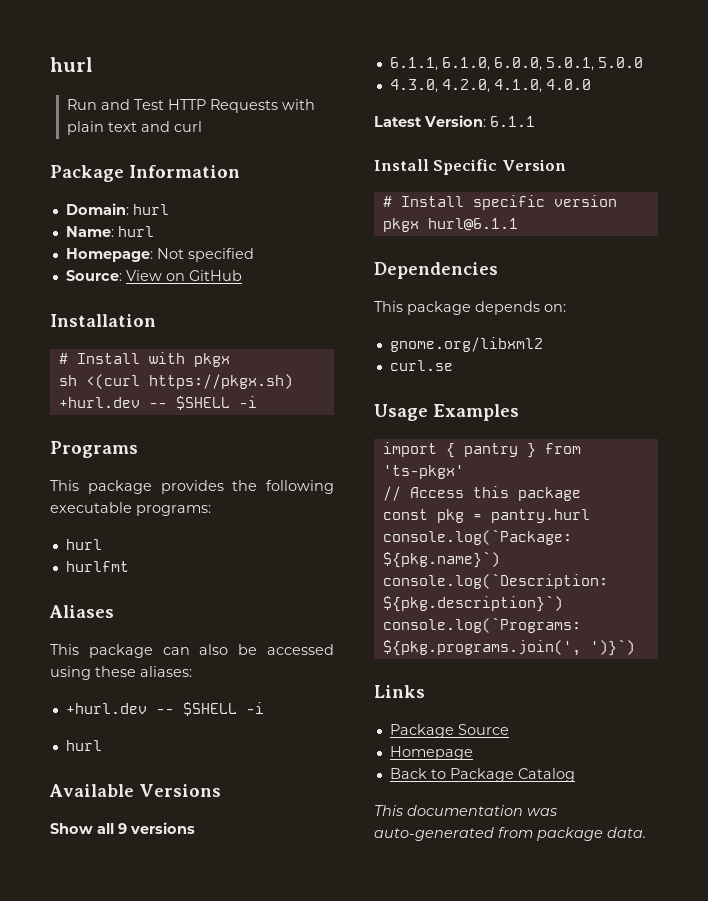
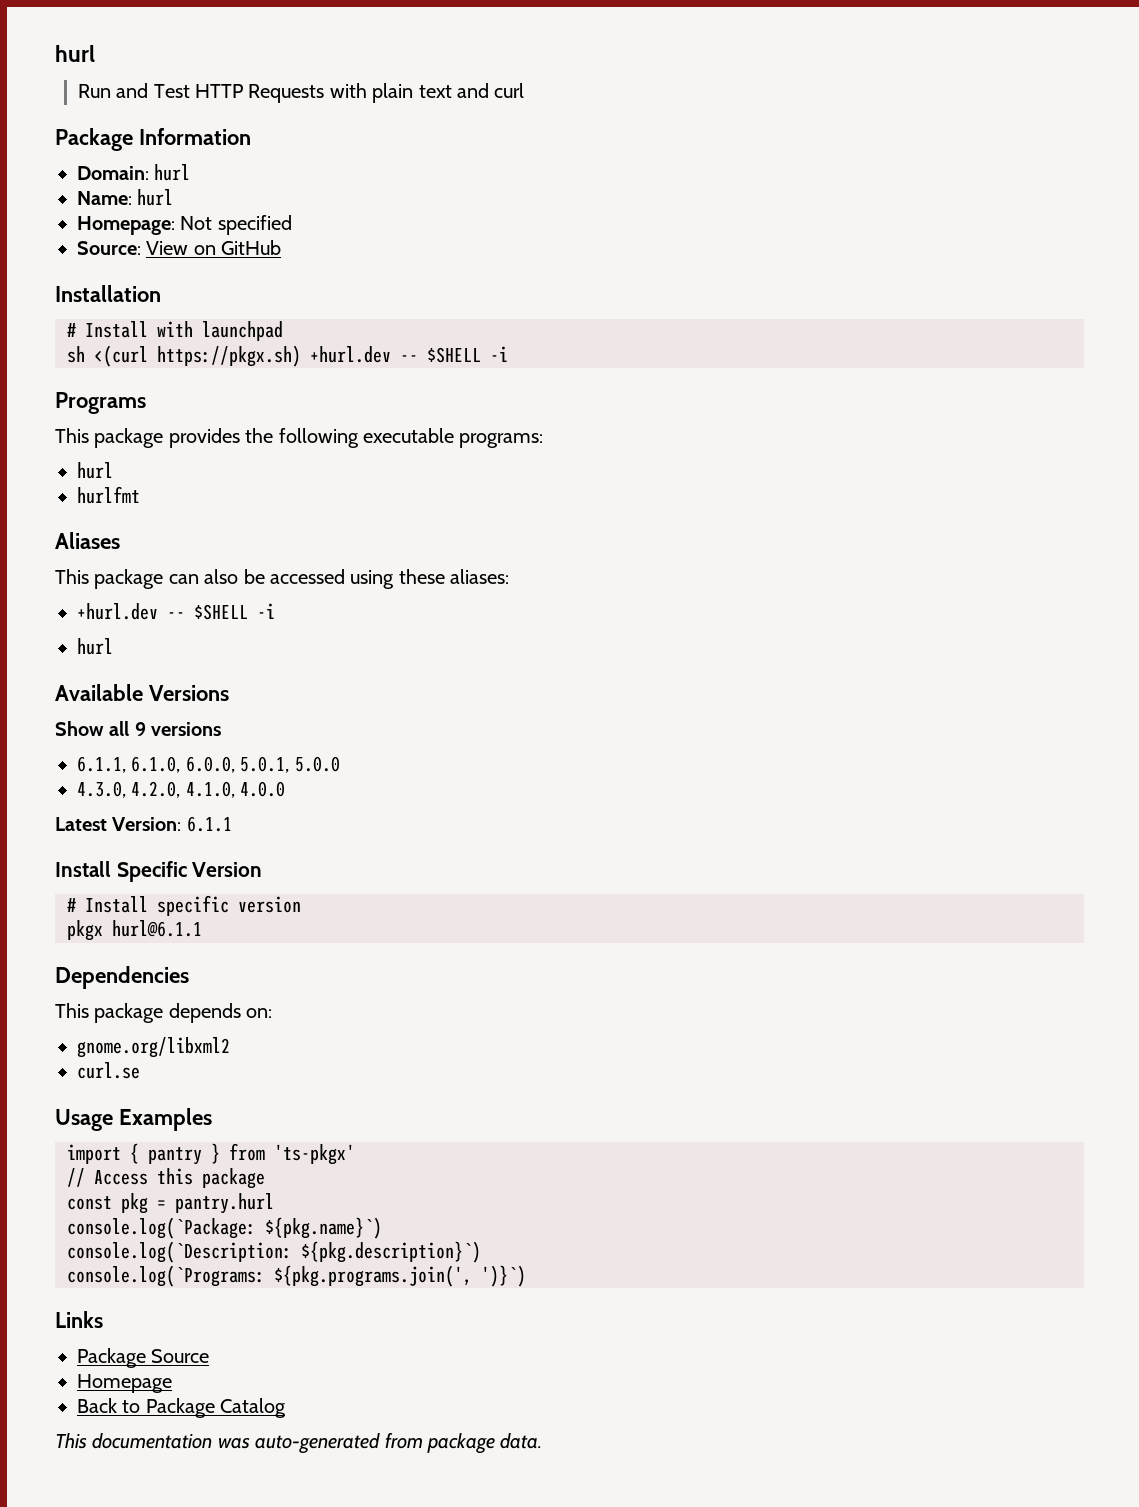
[193,353,230,367] pkgx -> [202,321,283,341] launchpad

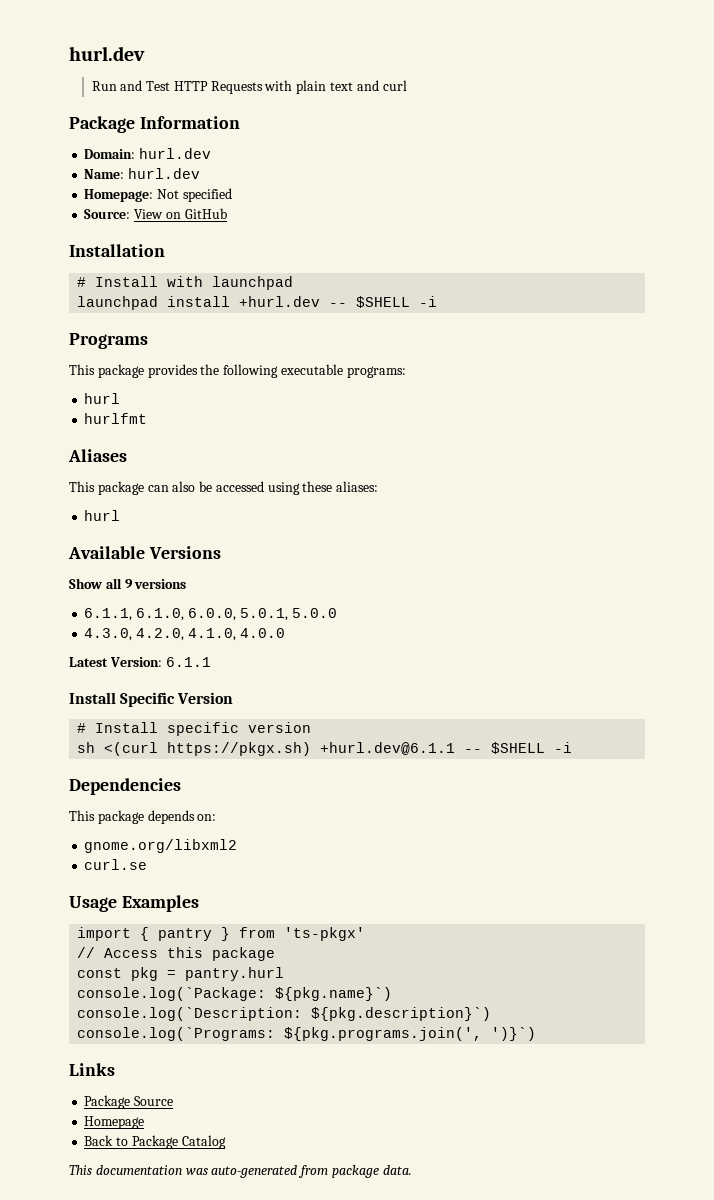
[55,45,95,62] hurl -> [69,46,145,61] hurl.dev
[154,164,191,181] hurl -> [139,148,212,159] hurl.dev
[137,189,174,206] hurl -> [128,168,201,179] hurl.dev
[67,345,301,367] sh <(curl https://pkgx.sh) -> [77,296,231,310] launchpad install
[77,603,275,620] // +hurl.dev -- $SHELL -i -> (379, 486) none
[67,920,202,941] pkgx hurl@6.1.1 -> [77,742,573,756] sh <(curl https://pkgx.sh) +hurl.dev@6.1.1 -- $SHELL -i

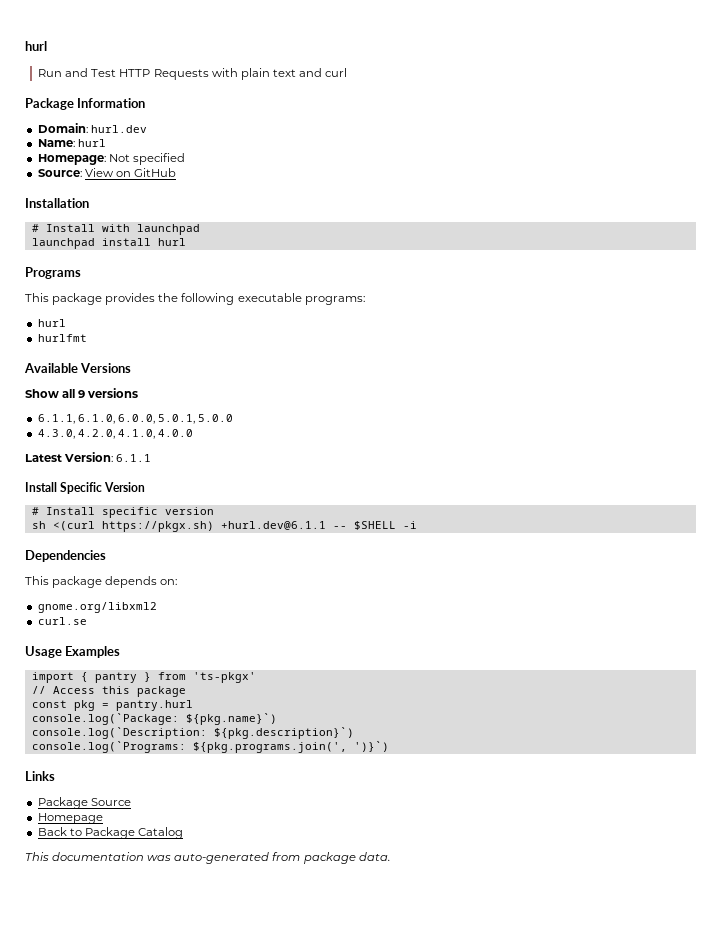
[69,46,145,61] hurl.dev -> [25,41,47,51] hurl
[128,168,201,179] hurl.dev -> [77,139,106,147] hurl
[239,296,438,308] +hurl.dev -- $SHELL -i -> [157,238,186,246] hurl
[68,449,127,462] [69,481,379,495] [84,510,121,521] // Aliases // This package can also be accessed using these aliases: // hurl -> (87, 338) none

